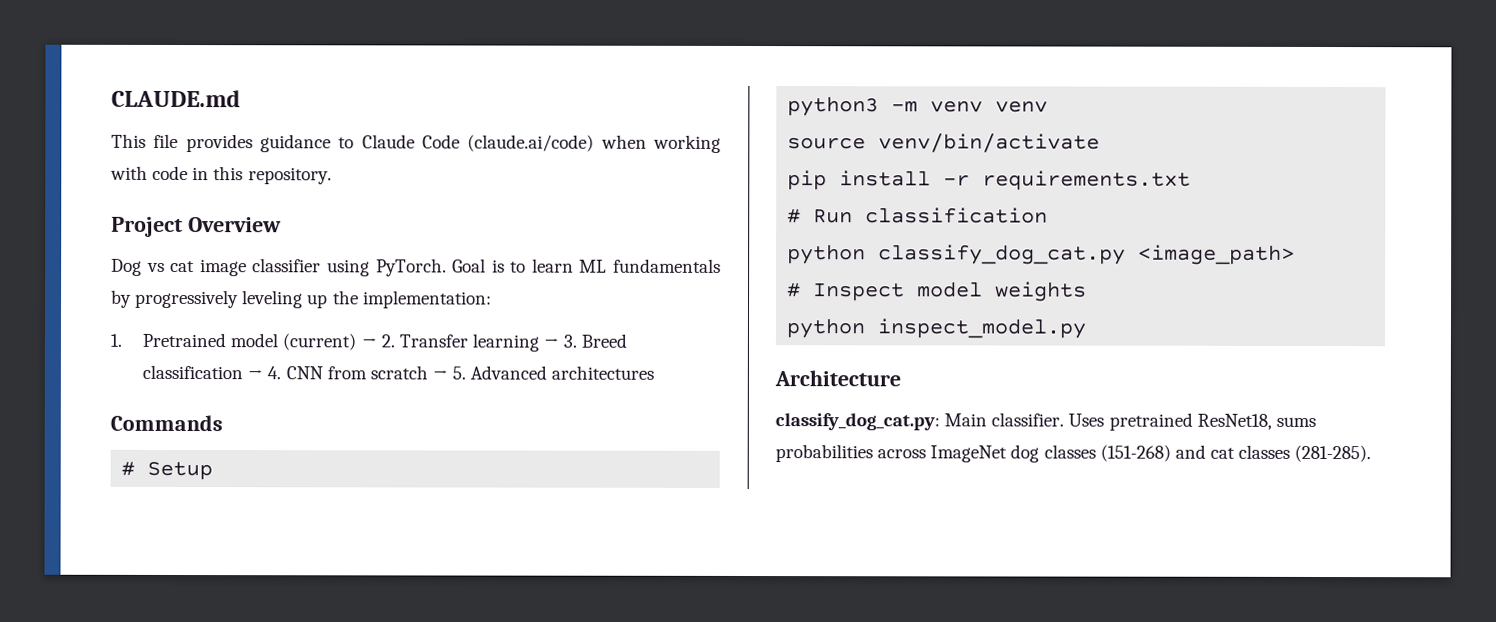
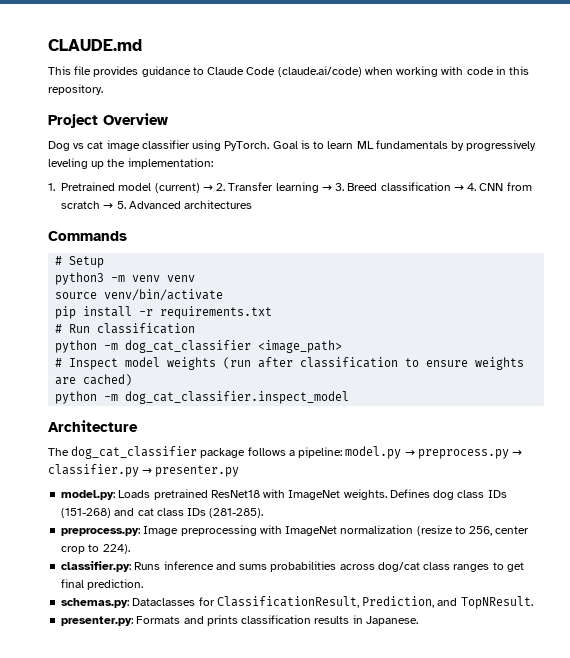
[878,244,1127,265] classify_dog_cat.py -> [104,340,252,353] -m dog_cat_classifier
[786,318,1087,339] // python inspect_model.py -> [223,357,525,370] [55,374,133,386] [55,391,350,404] (run after classification to ensure weights are cached) // python -m dog_cat_classifier.inspect_model
[775,412,1316,431] [775,444,1372,463] classify_dog_cat.py: Main classifier. Uses pretrained ResNet18, sums probabilities across ImageNet dog classes (151-268) and cat classes (281-285). -> [48,446,523,459] [48,464,240,477] [61,489,507,500] [61,508,264,518] [61,525,530,536] [61,544,130,554] [61,561,524,572] [61,579,144,590] [61,596,533,609] [61,615,418,626] The dog_cat_classifier package follows a pipeline: model.py → preprocess.py → classifier.py → presenter.py // model.py: Loads pretrained ResNet18 with ImageNet weights. Defines dog class IDs (151-268) and cat class IDs (281-285). // preprocess.py: Image preprocessing with ImageNet normalization (resize to 256, center crop to 224). // classifier.py: Runs inference and sums probabilities across dog/cat class ranges to get final prediction. // schemas.py: Dataclasses for ClassificationResult, Prediction, and TopNResult. // presenter.py: Formats and prints classification results in Japanese.

